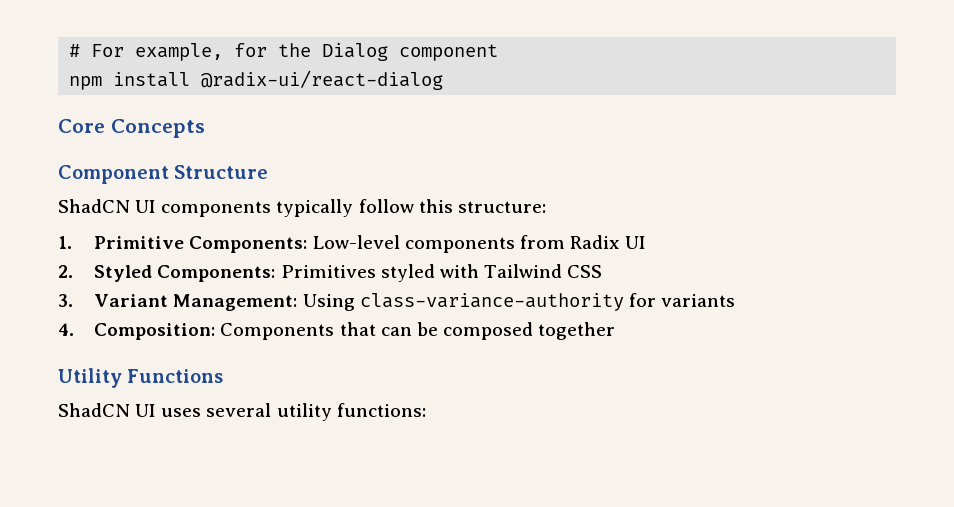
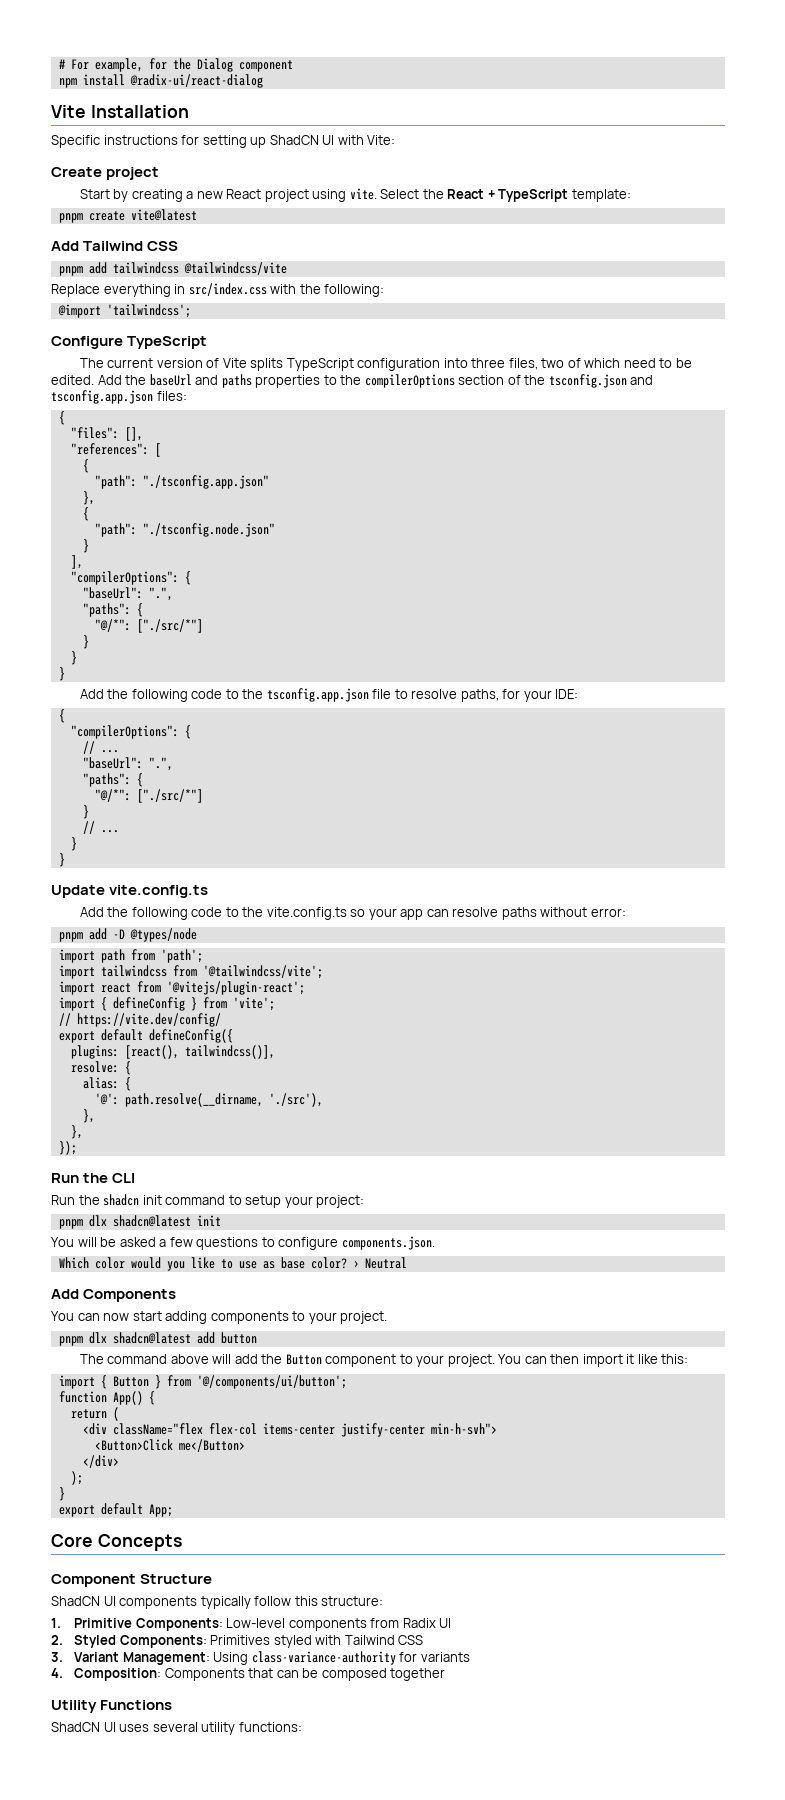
(444, 80) none -> [51,105,189,118] [51,135,396,148] [51,167,160,180] [79,188,631,202] [58,209,197,223] [51,241,179,251] [58,262,287,276] [51,283,385,297] [57,304,191,318] [51,336,208,349] [79,358,692,371] [51,374,654,388] [51,390,187,404] [58,411,65,425] [70,427,143,441] [70,443,161,457] [82,459,89,473] [94,475,269,489] [82,491,95,505] [82,507,89,521] [94,523,275,537] [82,539,89,553] [70,555,83,569] [70,571,191,585] [82,587,173,601] [82,603,143,617] [94,619,203,633] [82,635,89,649] [70,651,77,665] [58,667,65,681] [79,688,579,702] [58,709,65,723] [70,725,191,739] [82,741,119,754] [82,757,173,771] [82,773,143,787] [94,789,203,803] [82,805,89,819] [82,821,119,834] [70,837,77,851] [58,853,65,867] [51,885,209,898] [79,907,626,920] [58,928,197,942] [58,949,203,963] [58,965,323,979] [58,981,305,995] [58,997,275,1011] [58,1013,221,1027] [58,1029,233,1043] [70,1045,275,1059] [70,1061,131,1075] [82,1077,131,1091] [94,1093,323,1107] [82,1109,95,1123] [70,1125,83,1139] [58,1141,77,1155] [51,1173,136,1183] [51,1194,365,1208] [58,1215,221,1229] [51,1236,435,1250] [58,1257,407,1271] [51,1289,177,1302] [51,1311,388,1324] [58,1332,257,1346] [79,1354,689,1367] [58,1375,347,1389] [58,1391,155,1405] [70,1407,119,1421] [82,1423,497,1437] [94,1439,245,1452] [82,1455,119,1468] [70,1471,83,1485] [58,1487,65,1501] [58,1503,173,1517] // Vite Installation // Specific instructions for setting up ShadCN UI with Vite: // Create project // Start by creating a new React project using vite. Select the React + TypeScript template: // pnpm create vite@latest // Add Tailwind CSS // pnpm add tailwindcss @tailwindcss/vite // Replace everything in src/index.css with the following: // @import 'tailwindcss'; // Configure TypeScript // The current version of Vite splits TypeScript configuration into three files, two of which need to be edited. Add the baseUrl and paths properties to the compilerOptions section of the tsconfig.json and tsconfig.app.json files: // { // "files": [], // "references": [ // { // "path": "./tsconfig.app.json" // }, // { // "path": "./tsconfig.node.json" // } // ], // "compilerOptions": { // "baseUrl": ".", // "paths": { // "@/*": ["./src/*"] // } // } // } // Add the following code to the tsconfig.app.json file to resolve paths, for your IDE: // { // "compilerOptions": { // // ... // "baseUrl": ".", // "paths": { // "@/*": ["./src/*"] // } // // ... // } // } // Update vite.config.ts // Add the following code to the vite.config.ts so your app can resolve paths without error: // pnpm add -D @types/node // import path from 'path'; // import tailwindcss from '@tailwindcss/vite'; // import react from '@vitejs/plugin-react'; // import { defineConfig } from 'vite'; // // https://vite.dev/config/ // export default defineConfig({ // plugins: [react(), tailwindcss()], // resolve: { // alias: { // '@': path.resolve(__dirname, './src'), // }, // }, // }); // Run the CLI // Run the shadcn init command to setup your project: // pnpm dlx shadcn@latest init // You will be asked a few questions to configure components.json. // Which color would you like to use as base color? › Neutral // Add Components // You can now start adding components to your project. // pnpm dlx shadcn@latest add button // The command above will add the Button component to your project. You can then import it like this: // import { Button } from '@/components/ui/button'; // function App() { // return ( // <div className="flex flex-col items-center justify-center min-h-svh"> // <Button>Click me</Button> // </div> // ); // } // export default App;

